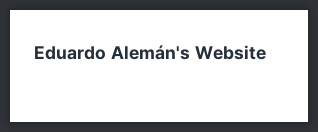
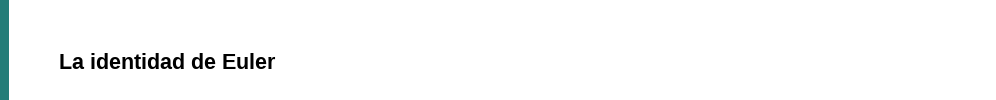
[34,45,266,60] Eduardo Alemán's Website -> [59,53,276,69] La identidad de Euler

